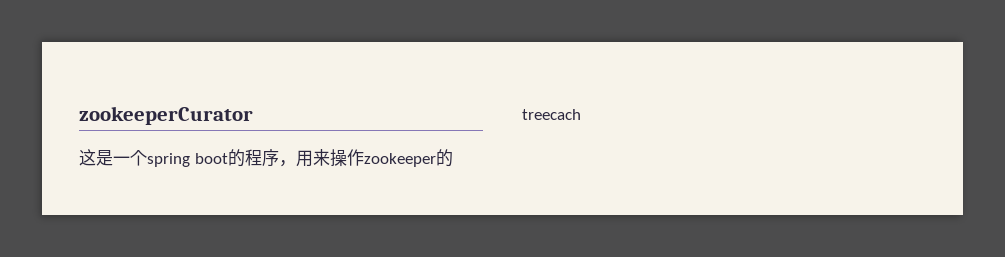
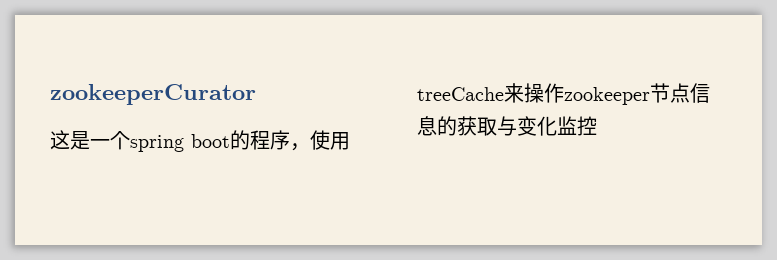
[295,150,313,167] 用 -> [310,130,350,150] [417,87,504,101] 使用treeCache
[435,149,453,167] [522,109,581,120] 的treecach -> [650,83,710,103] [417,116,597,136] 节点信息的获取与变化监控

